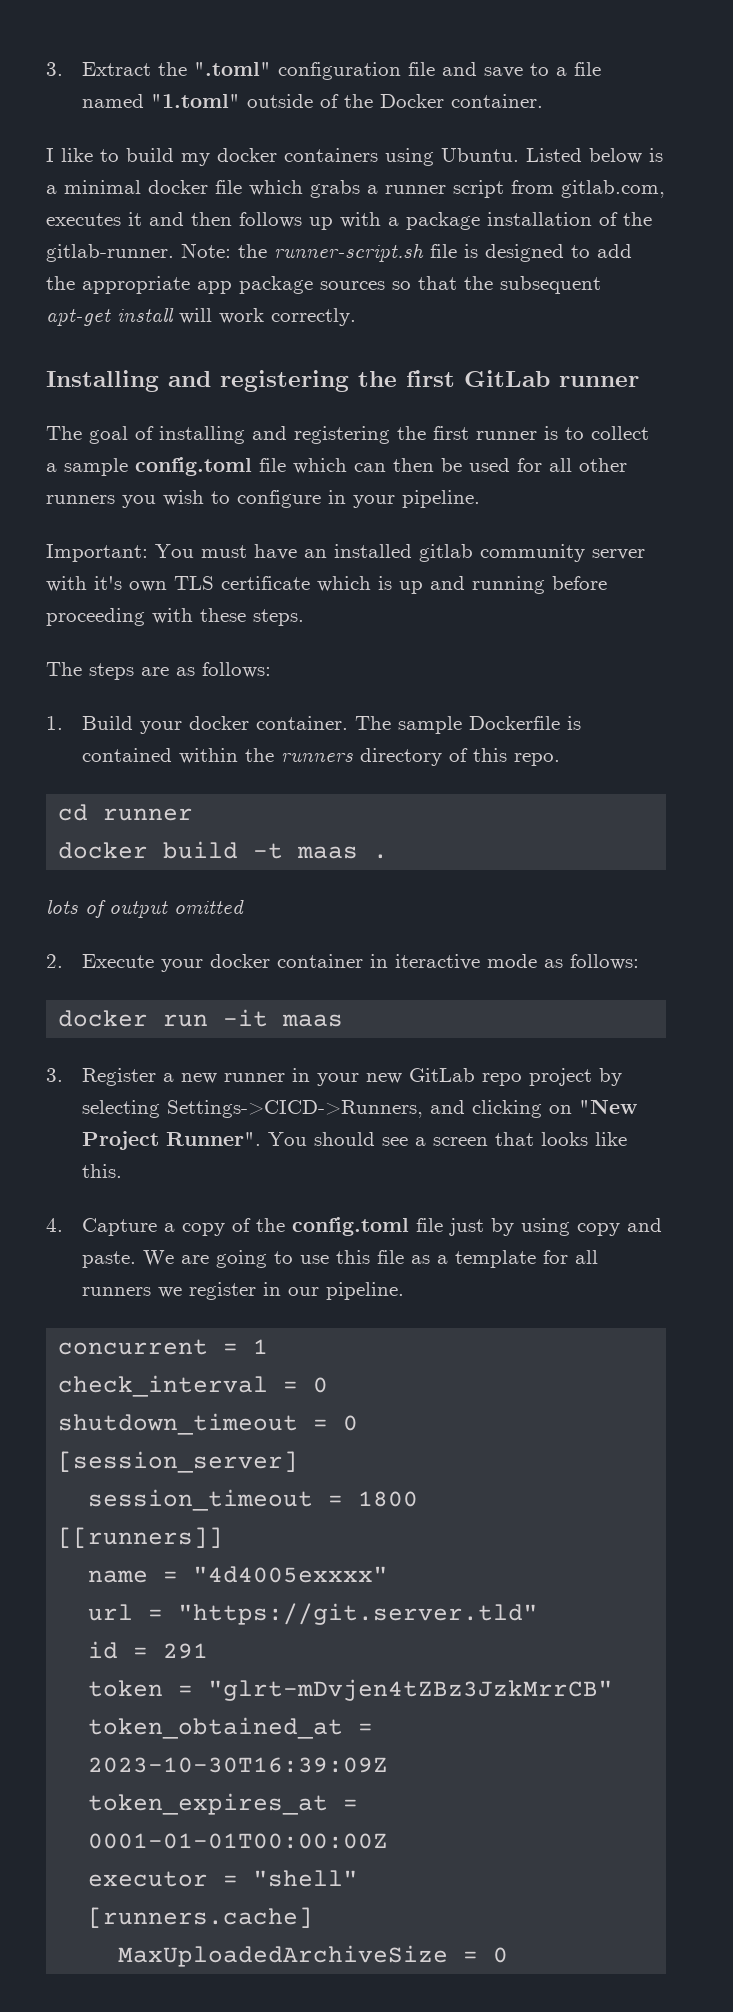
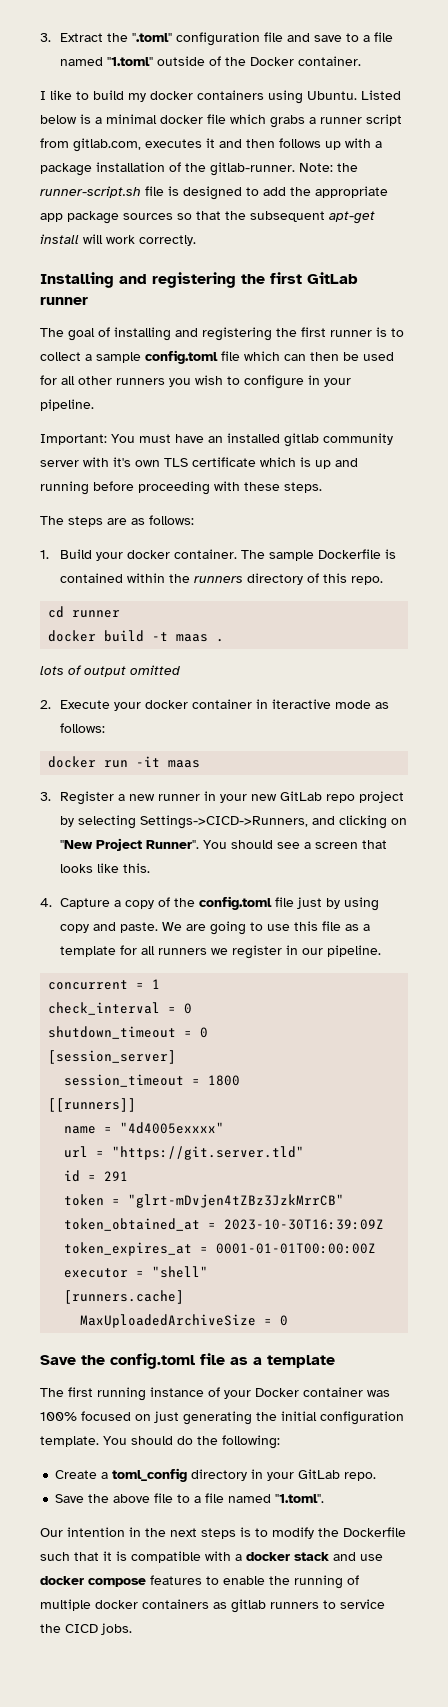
(509, 1955) none -> [40,1353,335,1369] [40,1387,390,1401] [40,1411,404,1425] [40,1435,280,1449] [55,1468,377,1482] [55,1493,325,1503] [40,1527,406,1539] [40,1551,383,1563] [40,1575,359,1589] [40,1599,385,1613] [40,1623,132,1635] // Save the config.toml file as a template // The first running instance of your Docker container was 100% focused on just generating the initial configuration template. You should do the following: // Create a toml_config directory in your GitLab repo. // Save the above file to a file named "1.toml". // Our intention in the next steps is to modify the Dockerfile such that it is compatible with a docker stack and use docker compose features to enable the running of multiple docker containers as gitlab runners to service the CICD jobs.

